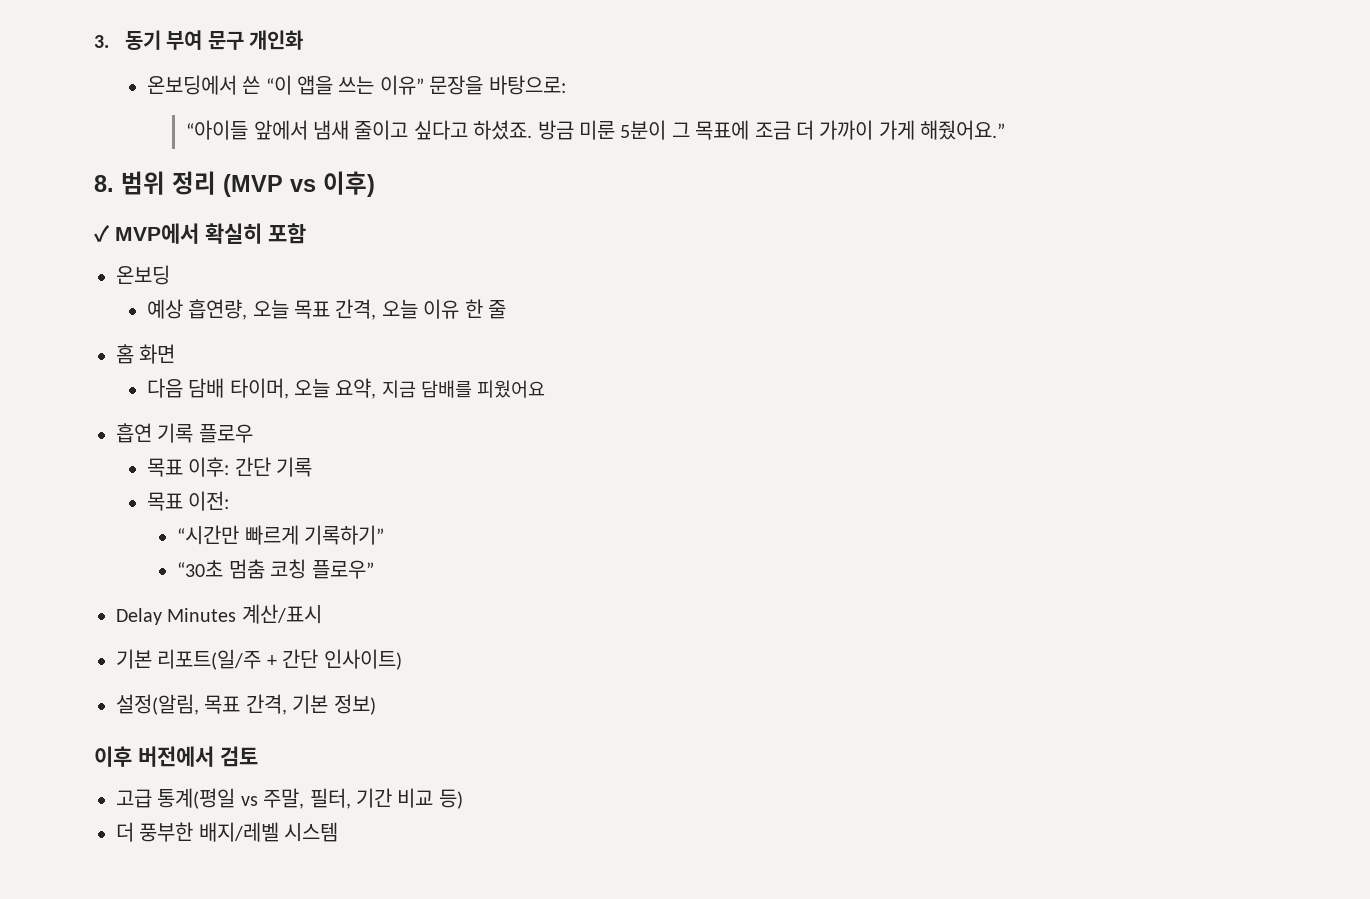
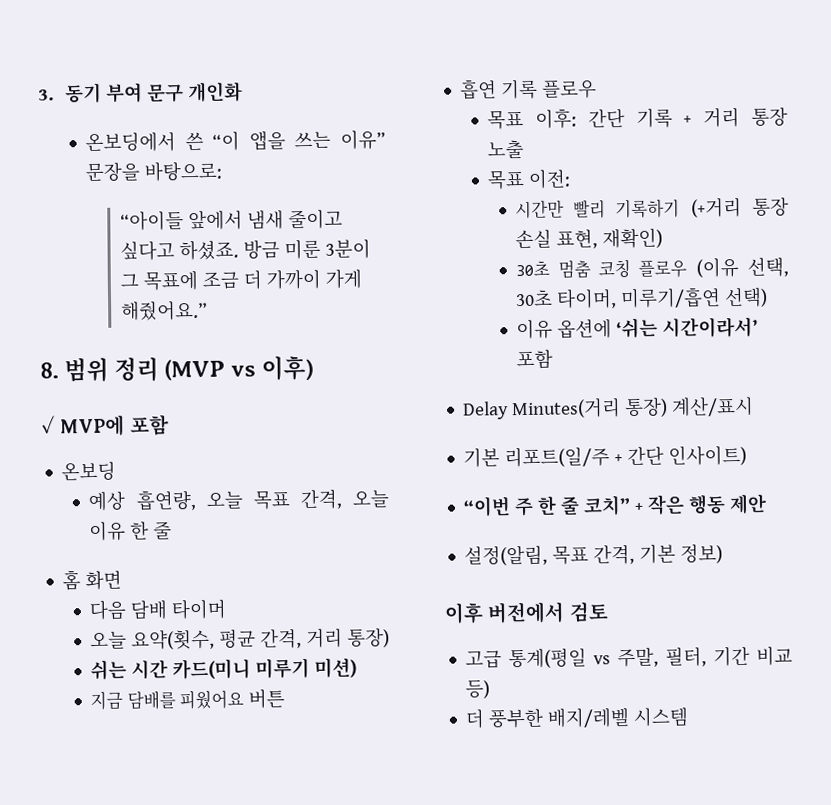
[620,120,667,140] 5분이 -> [325,239,372,259] 3분이
[115,223,262,244] MVP에서 확실히 -> [60,414,126,437] MVP에
[229,378,377,399] 타이머, 오늘 요약, -> [171,598,227,620] [90,628,391,650] [90,657,358,681] 타이머 // 오늘 요약(횟수, 평균 간격, 거리 통장) // 쉬는 시간 카드(미니 미루기 미션) //
(545, 389) none -> [248,689,286,709] 버튼
[146,491,230,511] [177,525,385,545] [177,559,374,579] // 목표 이전: // “시간만 빠르게 기록하기” // “30초 멈춤 코칭 플로우” -> [683,107,788,128] [487,139,525,160] [487,169,572,190] [515,197,789,219] [515,227,664,249] [515,257,789,279] [515,287,769,309] [516,316,759,340] [516,349,554,370] + 거리 통장 노출 // 목표 이전: // 시간만 빨리 기록하기 (+거리 통장 손실 표현, 재확인) // 30초 멈춤 코칭 플로우 (이유 선택, 30초 타이머, 미루기/흡연 선택) // 이유 옵션에 ‘쉬는 시간이라서’ 포함
[167,608,237,622] Minutes -> [511,397,669,419] Minutes(거리 통장)
(402, 659) none -> [463,493,768,517] // “이번 주 한 줄 코치” + 작은 행동 제안

